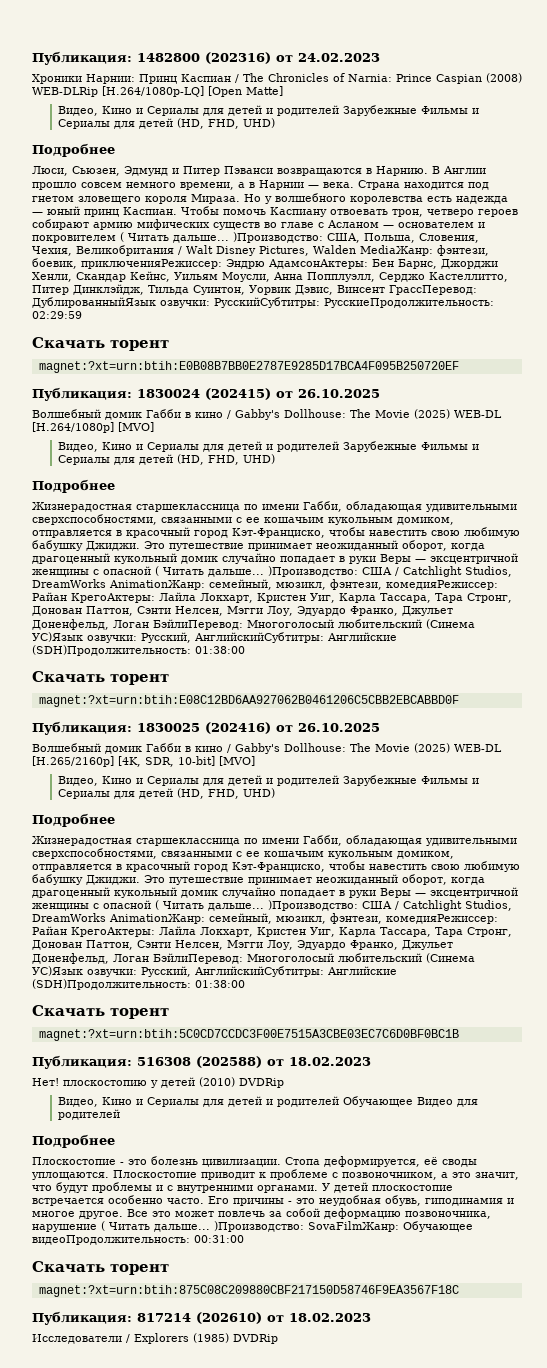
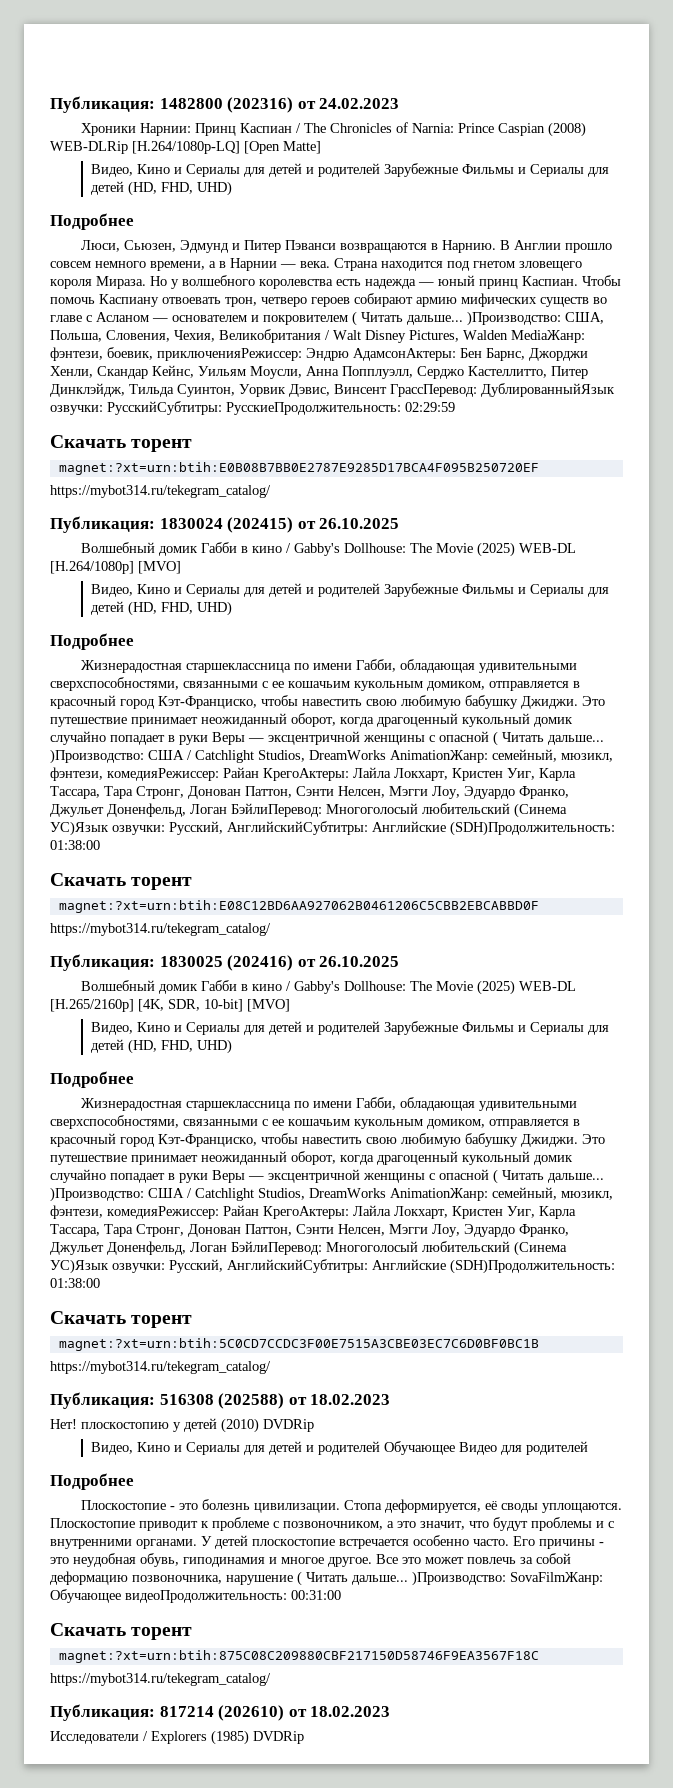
(459, 367) none -> [50,485,271,498] // https://mybot314.ru/tekegram_catalog/
(459, 701) none -> [50,923,271,936] // https://mybot314.ru/tekegram_catalog/
(459, 1035) none -> [50,1361,271,1374] // https://mybot314.ru/tekegram_catalog/
(459, 1291) none -> [50,1673,271,1686] // https://mybot314.ru/tekegram_catalog/

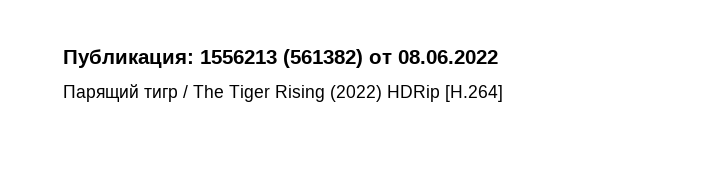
[50,96,400,113] [80,122,586,137] [50,141,321,154] [91,163,610,177] [91,181,233,196] [50,213,134,230] [80,240,612,253] [50,258,582,271] [50,275,621,289] [50,293,607,307] [50,311,604,326] [50,329,585,343] [50,347,588,361] [50,365,588,379] [50,383,615,397] [50,401,455,415] [50,435,193,452] [58,462,539,475] [50,485,271,498] [50,516,400,533] [80,542,576,557] [50,561,181,574] [91,583,610,597] [91,601,233,616] [50,633,134,650] [80,659,577,673] [50,677,580,691] [50,695,605,709] [50,713,573,727] [50,731,604,746] [50,749,613,764] [50,767,576,781] [50,786,569,799] [50,803,567,818] [50,821,615,836] [50,840,100,850] [50,873,193,890] [58,900,539,913] [50,923,271,936] [50,954,400,971] [80,980,576,995] [50,999,290,1012] [91,1021,610,1035] [91,1039,233,1054] [50,1071,134,1088] [80,1097,577,1111] [50,1115,580,1129] [50,1133,605,1147] [50,1151,573,1165] [50,1169,604,1184] [50,1187,613,1202] [50,1205,576,1219] [50,1224,569,1237] [50,1241,567,1256] [50,1259,615,1274] [50,1278,100,1288] [50,1311,193,1328] [58,1338,539,1351] [50,1361,271,1374] [50,1392,391,1409] [50,1418,314,1433] [91,1441,589,1455] [50,1473,134,1490] [80,1499,622,1513] [50,1517,614,1531] [50,1535,604,1549] [50,1553,571,1567] [50,1571,603,1586] [50,1589,341,1603] [50,1623,193,1640] [58,1650,539,1663] [50,1673,271,1686] [50,1704,391,1721] [50,1730,304,1745] Публикация: 1482800 (202316) от 24.02.2023 // Хроники Нарнии: Принц Каспиан / The Chronicles of Narnia: Prince Caspian (2008) WEB-DLRip [H.264/1080p-LQ] [Open Matte] // Видео, Кино и Сериалы для детей и родителей Зарубежные Фильмы и Сериалы для детей (HD, FHD, UHD) // Подробнее // Люси, Сьюзен, Эдмунд и Питер Пэванси возвращаются в Нарнию. В Англии прошло совсем немного времени, а в Нарнии — века. Страна находится под гнетом зловещего короля Мираза. Но у волшебного королевства есть надежда — юный принц Каспиан. Чтобы помочь Каспиану отвоевать трон, четверо героев собирают армию мифических существ во главе с Асланом — основателем и покровителем ( Читать дальше... )Производство: США, Польша, Словения, Чехия, Великобритания / Walt Disney Pictures, Walden MediaЖанр: фэнтези, боевик, приключенияРежиссер: Эндрю АдамсонАктеры: Бен Барнс, Джорджи Хенли, Скандар Кейнс, Уильям Моусли, Анна Попплуэлл, Серджо Кастеллитто, Питер Динклэйдж, Тильда Суинтон, Уорвик Дэвис, Винсент ГрассПеревод: ДублированныйЯзык озвучки: РусскийСубтитры: РусскиеПродолжительность: 02:29:59 // Скачать торент // magnet:?xt=urn:btih:E0B08B7BB0E2787E9285D17BCA4F095B250720EF // https://mybot314.ru/tekegram_catalog/ // Публикация: 1830024 (202415) от 26.10.2025 // Волшебный домик Габби в кино / Gabby's Dollhouse: The Movie (2025) WEB-DL [H.264/1080p] [MVO] // Видео, Кино и Сериалы для детей и родителей Зарубежные Фильмы и Сериалы для детей (HD, FHD, UHD) // Подробнее // Жизнерадостная старшеклассница по имени Габби, обладающая удивительными сверхспособностями, связанными с ее кошачьим кукольным домиком, отправляется в красочный город Кэт-Франциско, чтобы навестить свою любимую бабушку Джиджи. Это путешествие принимает неожиданный оборот, когда драгоценный кукольный домик случайно попадает в руки Веры — эксцентричной женщины с опасной ( Читать дальше... )Производство: США / Catchlight Studios, DreamWorks AnimationЖанр: семейный, мюзикл, фэнтези, комедияРежиссер: Райан КрегоАктеры: Лайла Локхарт, Кристен Уиг, Карла Тассара, Тара Стронг, Донован Паттон, Сэнти Нелсен, Мэгги Лоу, Эдуардо Франко, Джульет Доненфельд, Логан БэйлиПеревод: Многоголосый любительский (Синема УС)Язык озвучки: Русский, АнглийскийСубтитры: Английские (SDH)Продолжительность: 01:38:00 // Скачать торент // magnet:?xt=urn:btih:E08C12BD6AA927062B0461206C5CBB2EBCABBD0F // https://mybot314.ru/tekegram_catalog/ // Публикация: 1830025 (202416) от 26.10.2025 // Волшебный домик Габби в кино / Gabby's Dollhouse: The Movie (2025) WEB-DL [H.265/2160p] [4K, SDR, 10-bit] [MVO] // Видео, Кино и Сериалы для детей и родителей Зарубежные Фильмы и Сериалы для детей (HD, FHD, UHD) // Подробнее // Жизнерадостная старшеклассница по имени Габби, обладающая удивительными сверхспособностями, связанными с ее кошачьим кукольным домиком, отправляется в красочный город Кэт-Франциско, чтобы навестить свою любимую бабушку Джиджи. Это путешествие принимает неожиданный оборот, когда драгоценный кукольный домик случайно попадает в руки Веры — эксцентричной женщины с опасной ( Читать дальше... )Производство: США / Catchlight Studios, DreamWorks AnimationЖанр: семейный, мюзикл, фэнтези, комедияРежиссер: Райан КрегоАктеры: Лайла Локхарт, Кристен Уиг, Карла Тассара, Тара Стронг, Донован Паттон, Сэнти Нелсен, Мэгги Лоу, Эдуардо Франко, Джульет Доненфельд, Логан БэйлиПеревод: Многоголосый любительский (Синема УС)Язык озвучки: Русский, АнглийскийСубтитры: Английские (SDH)Продолжительность: 01:38:00 // Скачать торент // magnet:?xt=urn:btih:5C0CD7CCDC3F00E7515A3CBE03EC7C6D0BF0BC1B // https://mybot314.ru/tekegram_catalog/ // Публикация: 516308 (202588) от 18.02.2023 // Нет! плоскостопию у детей (2010) DVDRip // Видео, Кино и Сериалы для детей и родителей Обучающее Видео для родителей // Подробнее // Плоскостопие - это болезнь цивилизации. Стопа деформируется, её своды уплощаются. Плоскостопие приводит к проблеме с позвоночником, а это значит, что будут проблемы и с внутренними органами. У детей плоскостопие встречается особенно часто. Его причины - это неудобная обувь, гиподинамия и многое другое. Все это может повлечь за собой деформацию позвоночника, нарушение ( Читать дальше... )Производство: SovaFilmЖанр: Обучающее видеоПродолжительность: 00:31:00 // Скачать торент // magnet:?xt=urn:btih:875C08C209880CBF217150D58746F9EA3567F18C // https://mybot314.ru/tekegram_catalog/ // Публикация: 817214 (202610) от 18.02.2023 // Исследователи / Explorers (1985) DVDRip -> [63,49,498,68] [63,84,503,102] Публикация: 1556213 (561382) от 08.06.2022 // Парящий тигр / The Tiger Rising (2022) HDRip [H.264]

